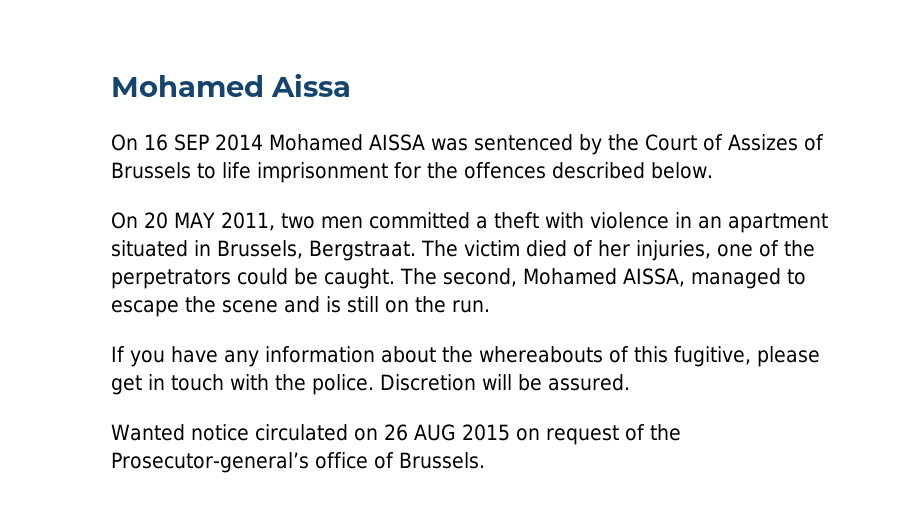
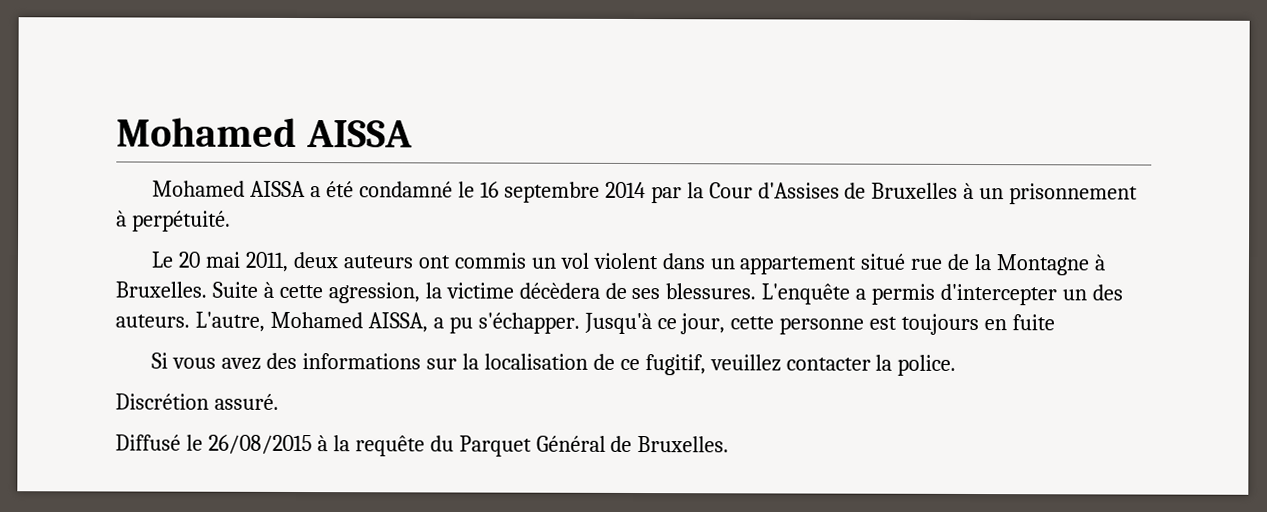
[111,73,351,97] [111,134,824,155] [111,162,713,183] [111,212,828,233] [111,240,815,261] [111,268,806,289] [111,296,490,317] [111,346,820,367] [111,374,630,395] [111,424,681,445] [111,452,485,473] Mohamed Aissa // On 16 SEP 2014 Mohamed AISSA was sentenced by the Court of Assizes of Brussels to life imprisonment for the offences described below. // On 20 MAY 2011, two men committed a theft with violence in an apartment situated in Brussels, Bergstraat. The victim died of her injuries, one of the perpetrators could be caught. The second, Mohamed AISSA, managed to escape the scene and is still on the run. // If you have any information about the whereabouts of this fugitive, please get in touch with the police. Discretion will be assured. // Wanted notice circulated on 26 AUG 2015 on request of the Prosecutor-general’s office of Brussels. -> [116,117,413,148] [152,180,1139,205] [116,210,231,232] [151,251,1107,276] [115,281,1124,306] [115,311,1056,336] [151,352,957,376] [115,393,279,410] [115,434,730,457] Mohamed AISSA // Mohamed AISSA a été condamné le 16 septembre 2014 par la Cour d'Assises de Bruxelles à un prisonnement à perpétuité. // Le 20 mai 2011, deux auteurs ont commis un vol violent dans un appartement situé rue de la Montagne à Bruxelles. Suite à cette agression, la victime décèdera de ses blessures. L'enquête a permis d'intercepter un des auteurs. L'autre, Mohamed AISSA, a pu s'échapper. Jusqu'à ce jour, cette personne est toujours en fuite // Si vous avez des informations sur la localisation de ce fugitif, veuillez contacter la police. // Discrétion assuré. // Diffusé le 26/08/2015 à la requête du Parquet Général de Bruxelles.

